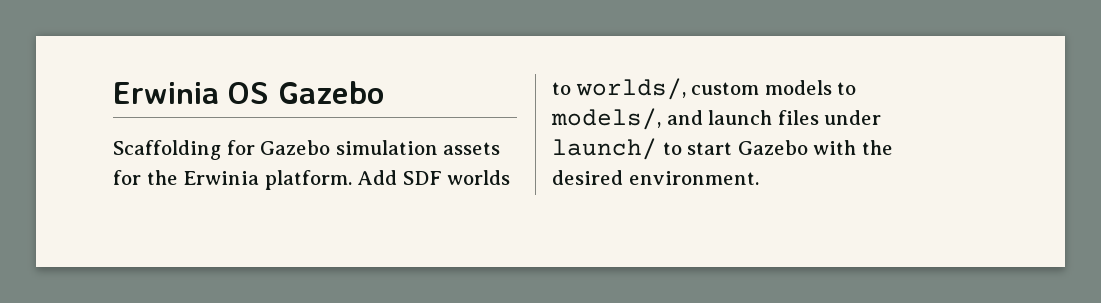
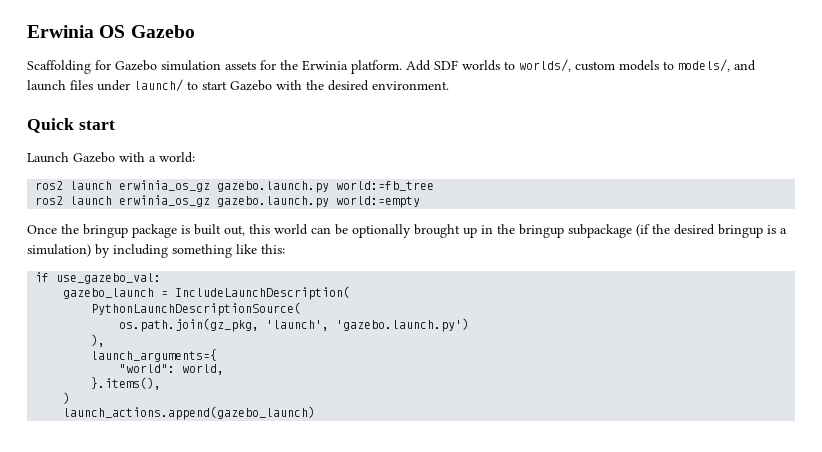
(759, 178) none -> [27,118,115,133] [27,152,195,163] [35,180,435,193] [35,195,421,208] [27,224,787,238] [27,244,285,258] [35,272,162,284] [63,286,351,300] [91,302,302,316] [119,318,470,332] [91,334,106,347] [91,349,218,362] [119,364,225,375] [91,377,162,390] [63,392,71,404] [63,406,316,420] // Quick start // Launch Gazebo with a world: // ros2 launch erwinia_os_gz gazebo.launch.py world:=fb_tree // ros2 launch erwinia_os_gz gazebo.launch.py world:=empty // Once the bringup package is built out, this world can be optionally brought up in the bringup subpackage (if the desired bringup is a simulation) by including something like this: // if use_gazebo_val: // gazebo_launch = IncludeLaunchDescription( // PythonLaunchDescriptionSource( // os.path.join(gz_pkg, 'launch', 'gazebo.launch.py') // ), // launch_arguments={ // "world": world, // }.items(), // ) // launch_actions.append(gazebo_launch)

